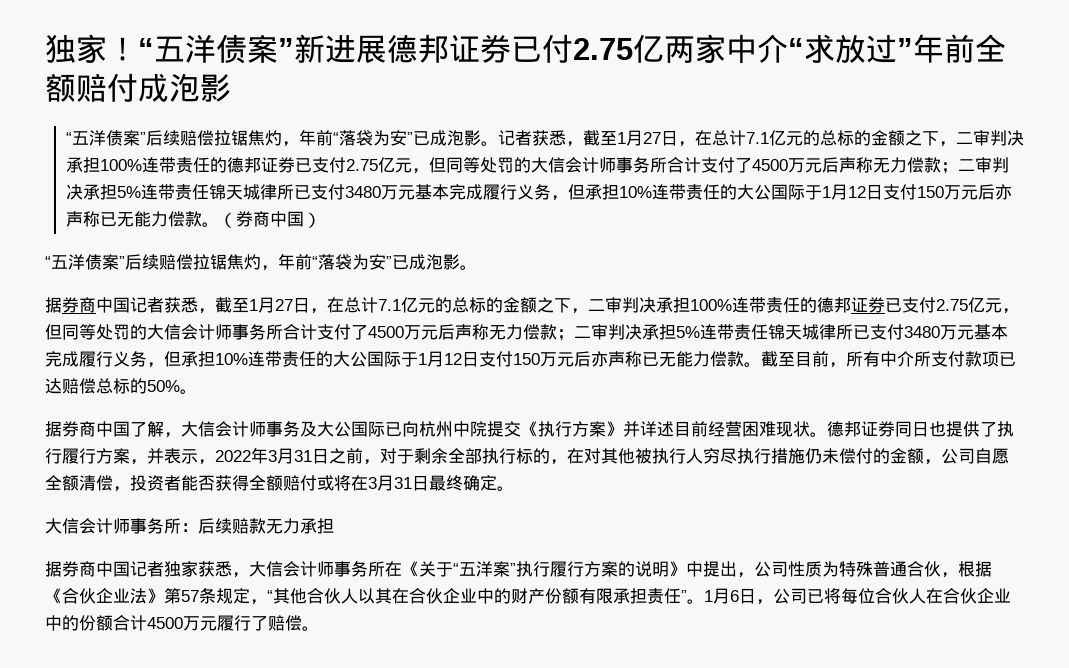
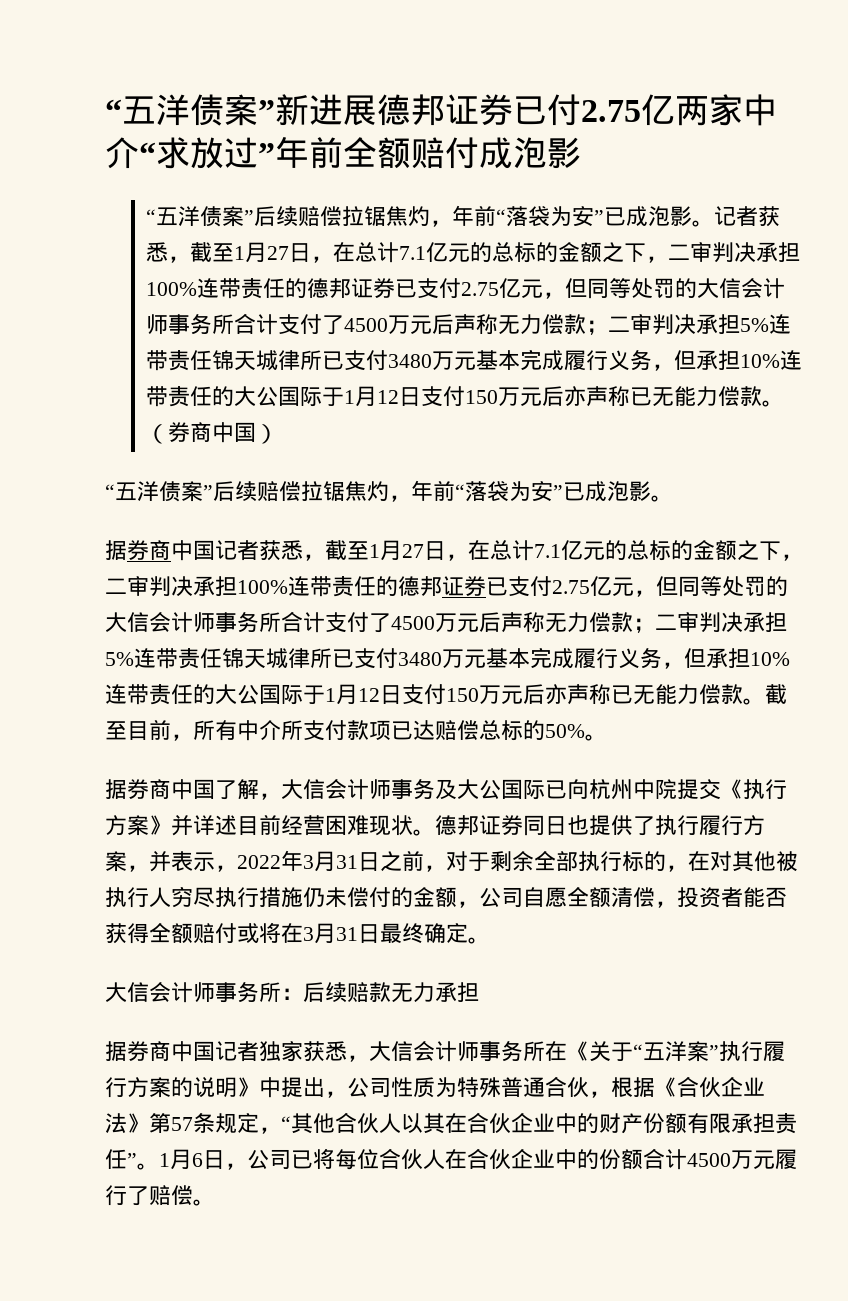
[45,34,138,63] 独家！ -> (105, 110) none

